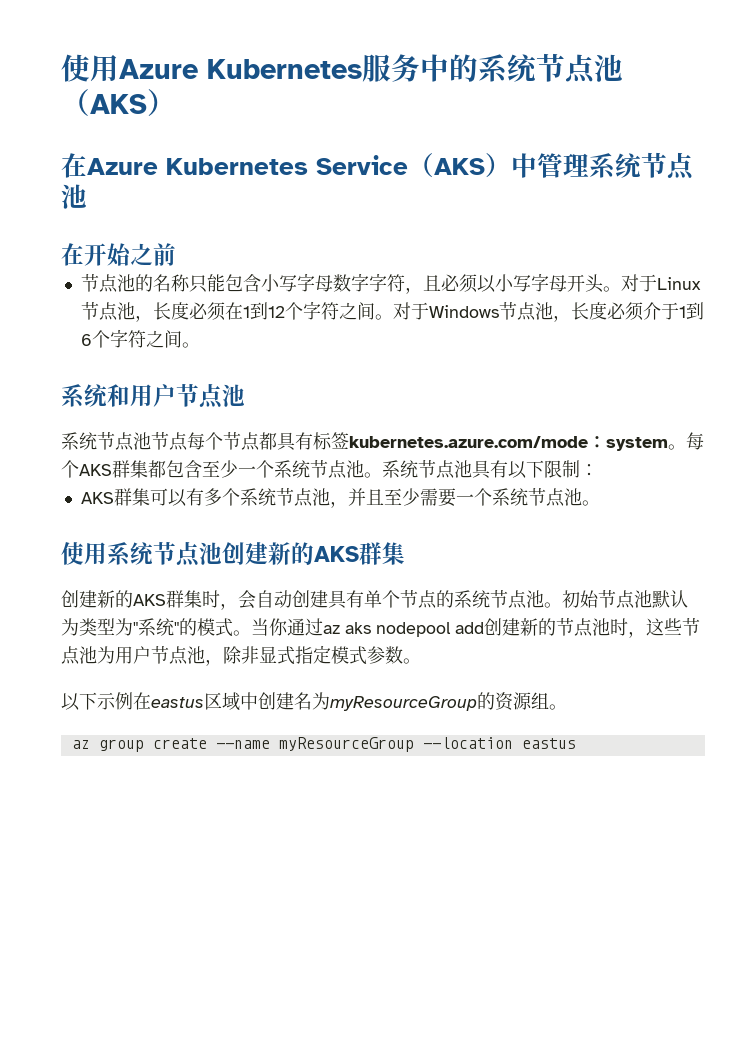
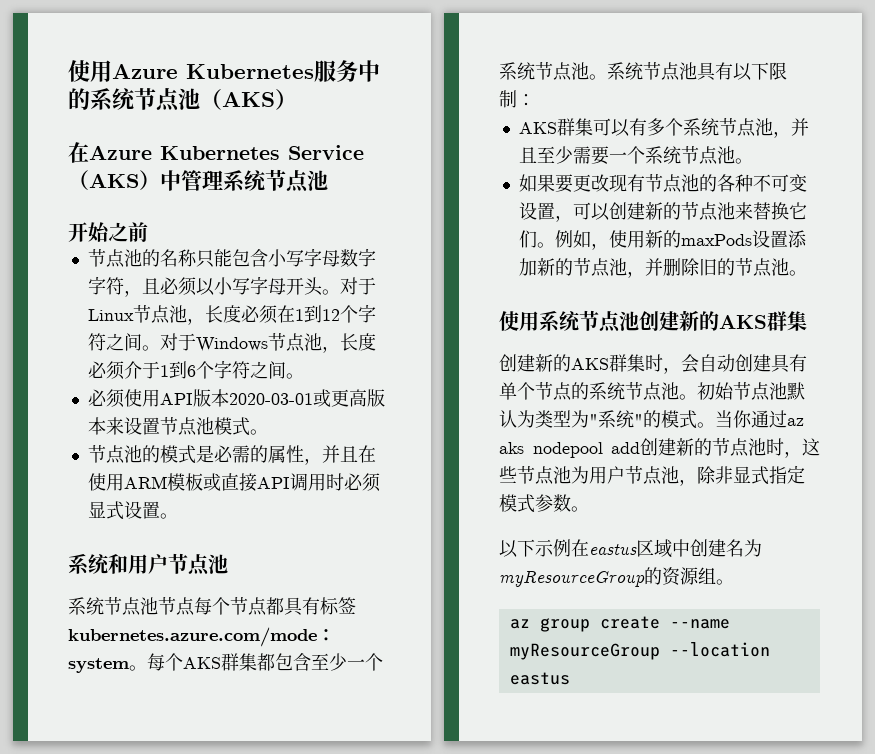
[61,243,84,266] 在 -> (328, 180) none
(200, 345) none -> [87,389,385,408] [87,417,268,436] [87,445,376,465] [87,473,381,492] [87,501,178,520] // 必须使用API版本2020-03-01或更高版本来设置节点池模式。 // 节点池的模式是必需的属性，并且在使用ARM模板或直接API调用时必须显式设置。
(600, 503) none -> [518,174,807,193] [518,202,807,222] [518,230,807,250] [518,258,807,278] // 如果要更改现有节点池的各种不可变设置，可以创建新的节点池来替换它们。例如，使用新的maxPods设置添加新的节点池，并删除旧的节点池。

